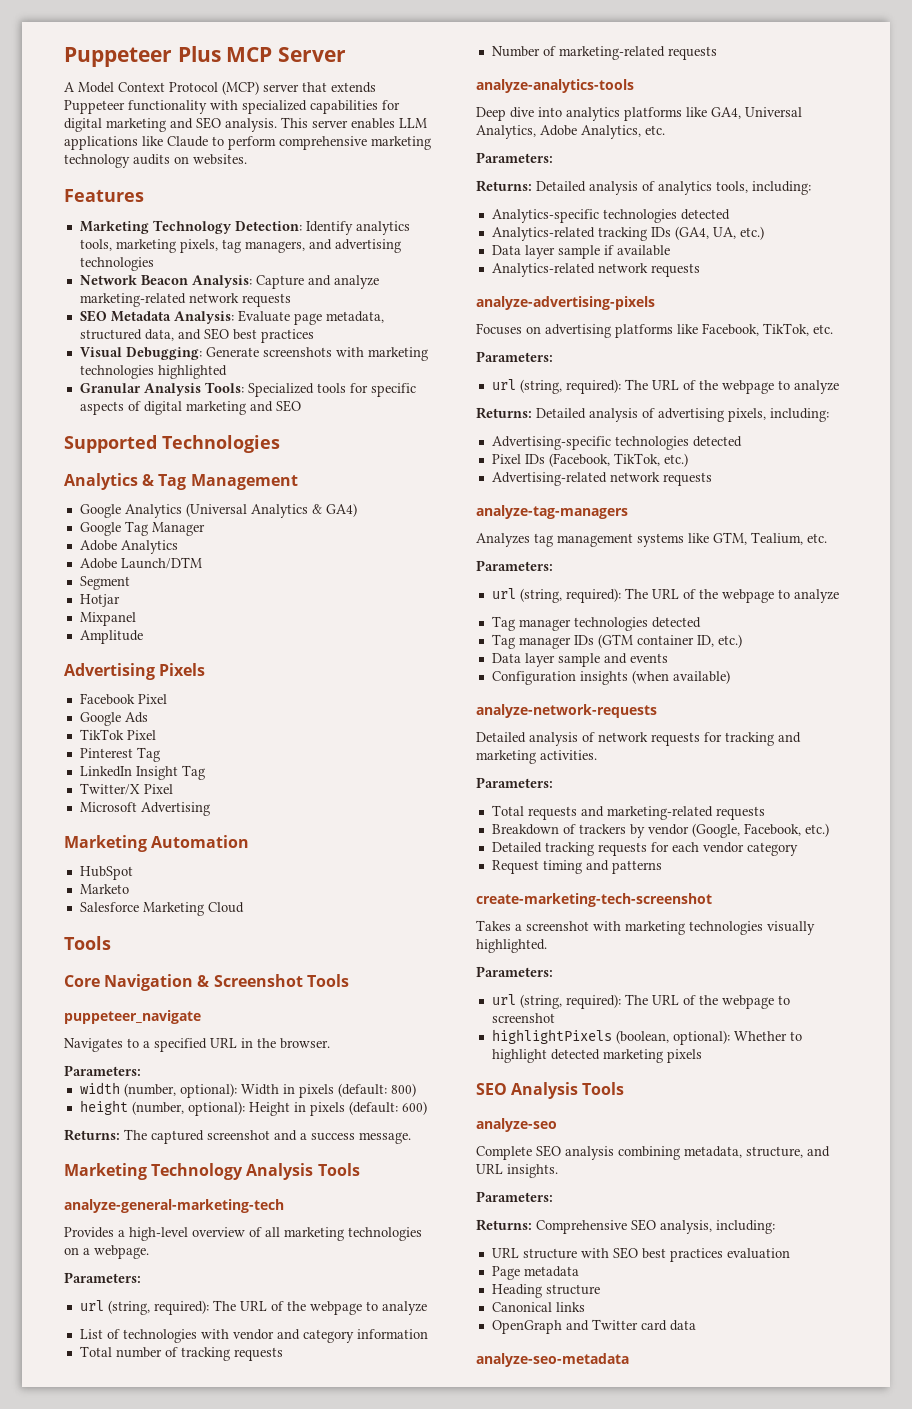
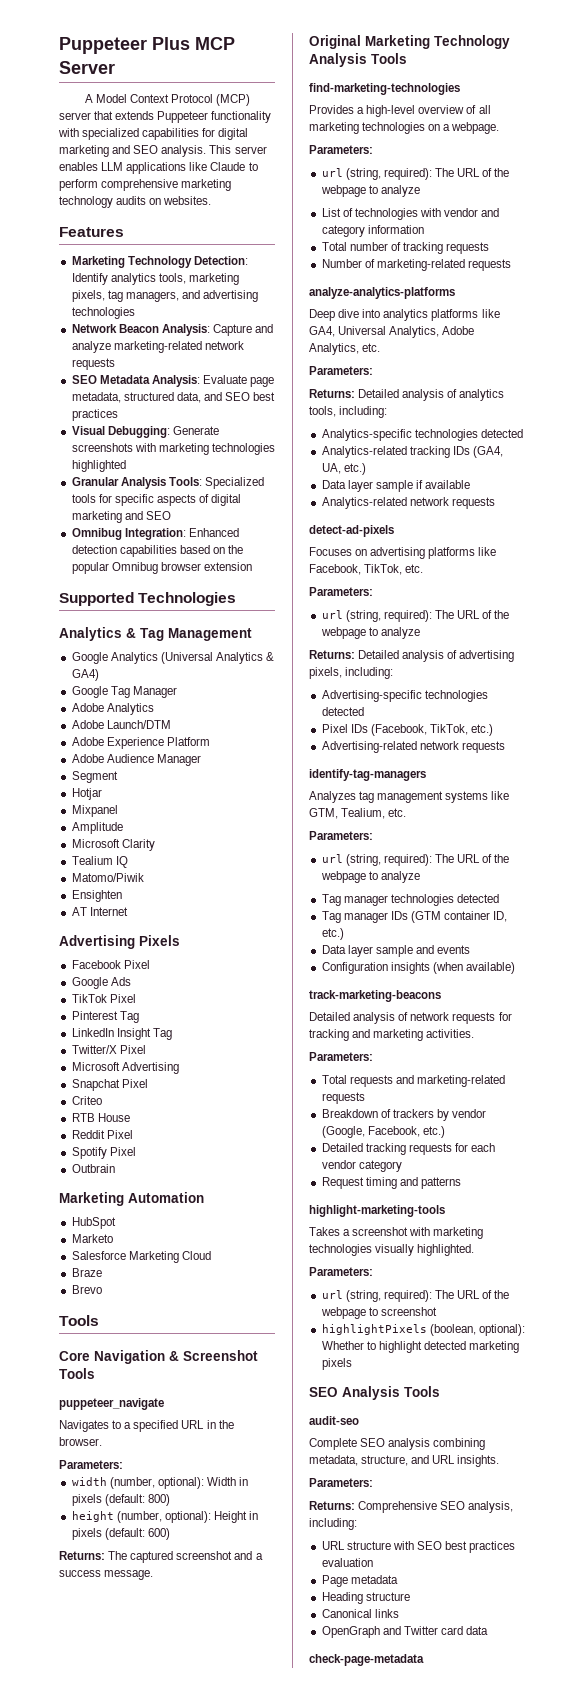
(301, 406) none -> [71,528,239,540] [71,545,244,557] [71,562,252,574] // Omnibug Integration: Enhanced detection capabilities based on the popular Omnibug browser extension
[79,576,130,590] [79,594,120,607] [79,612,136,626] [79,630,143,644] Segment // Hotjar // Mixpanel // Amplitude -> [71,737,210,749] [71,754,201,766] [71,771,118,783] [71,788,102,800] [71,805,118,817] [71,822,123,834] [71,839,155,851] [71,856,128,868] [71,873,144,882] [71,890,122,902] [71,907,128,916] Adobe Experience Platform // Adobe Audience Manager // Segment // Hotjar // Mixpanel // Amplitude // Microsoft Clarity // Tealium IQ // Matomo/Piwik // Ensighten // AT Internet
(210, 809) none -> [71,1079,148,1091] [71,1096,102,1105] [71,1113,130,1122] [71,1130,133,1139] [71,1147,136,1159] [71,1164,115,1173] // Snapchat Pixel // Criteo // RTB House // Reddit Pixel // Spotify Pixel // Outbrain
(244, 907) none -> [71,1268,102,1277] [71,1285,102,1294] // Braze // Brevo
(411, 1138) none -> [309,35,361,49] Original
[64,1199,284,1213] analyze-general-marketing-tech -> [309,83,460,95] find-marketing-technologies
[476,79,634,93] analyze-analytics-tools -> [309,287,455,299] analyze-analytics-platforms
[476,296,655,310] analyze-advertising-pixels -> [309,525,394,537] detect-ad-pixels
[476,505,628,519] analyze-tag-managers -> [309,769,426,781] identify-tag-managers
[476,704,657,718] analyze-network-requests -> [309,990,441,1002] track-marketing-beacons
[476,893,712,907] create-marketing-tech-screenshot -> [309,1205,445,1217] highlight-marketing-tools
[476,1118,557,1132] analyze-seo -> [309,1416,359,1425] audit-seo
[476,1353,629,1367] analyze-seo-metadata -> [309,1654,424,1666] check-page-metadata

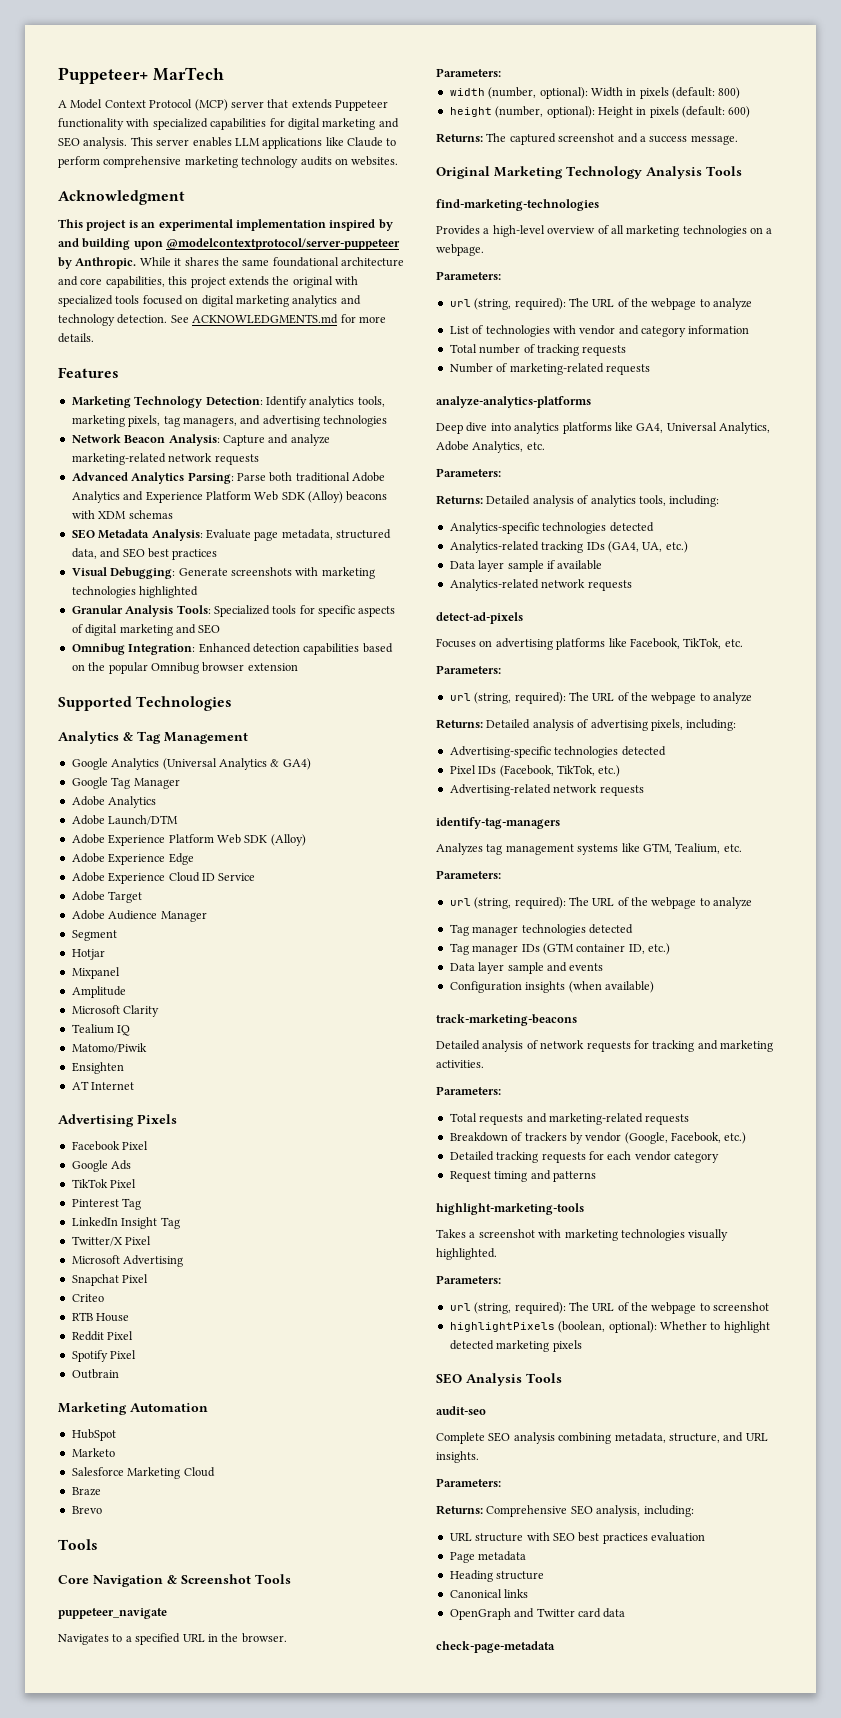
[59,37,235,54] [59,61,115,74] Puppeteer Plus MCP Server -> [58,67,224,84] Puppeteer+ MarTech
(212, 200) none -> [58,190,185,205] [58,219,393,231] [58,238,401,250] [58,257,404,269] [58,276,358,288] [58,295,361,307] [58,314,386,326] [58,333,94,343] // Acknowledgment // This project is an experimental implementation inspired by and building upon @modelcontextprotocol/server-puppeteer by Anthropic. While it shares the same foundational architecture and core capabilities, this project extends the original with specialized tools focused on digital marketing analytics and technology detection. See ACKNOWLEDGMENTS.md for more details.
(115, 364) none -> [71,472,385,484] [71,491,388,503] [71,510,173,519] // Advanced Analytics Parsing: Parse both traditional Adobe Analytics and Experience Platform Web SDK (Alloy) beacons with XDM schemas
(210, 741) none -> [216,834,306,846] [71,853,194,865] [71,872,256,884] [71,891,143,903] Web SDK (Alloy) // Adobe Experience Edge // Adobe Experience Cloud ID Service // Adobe Target

